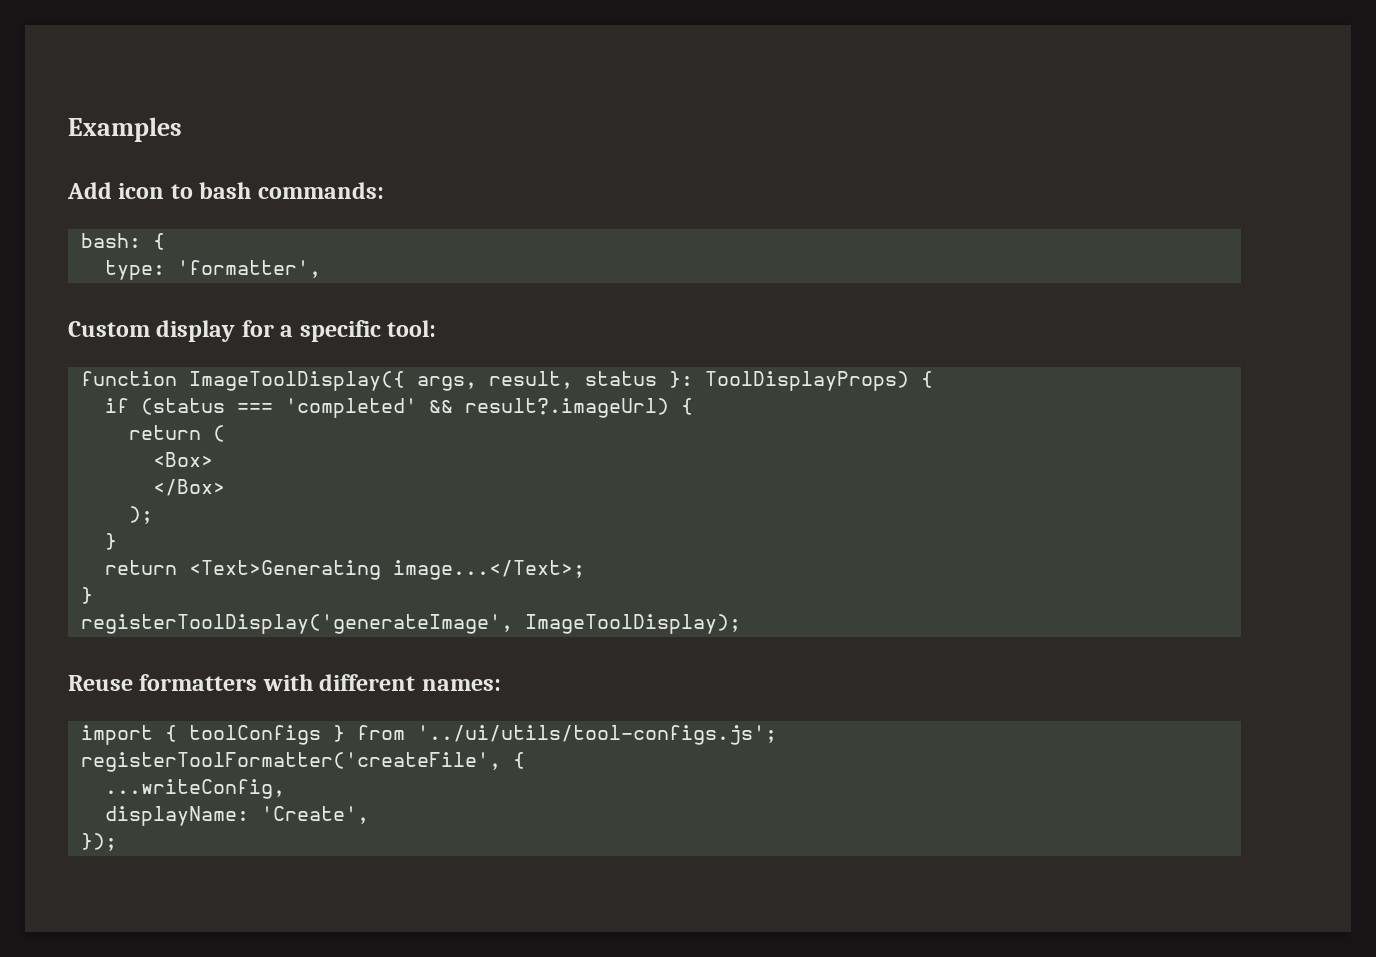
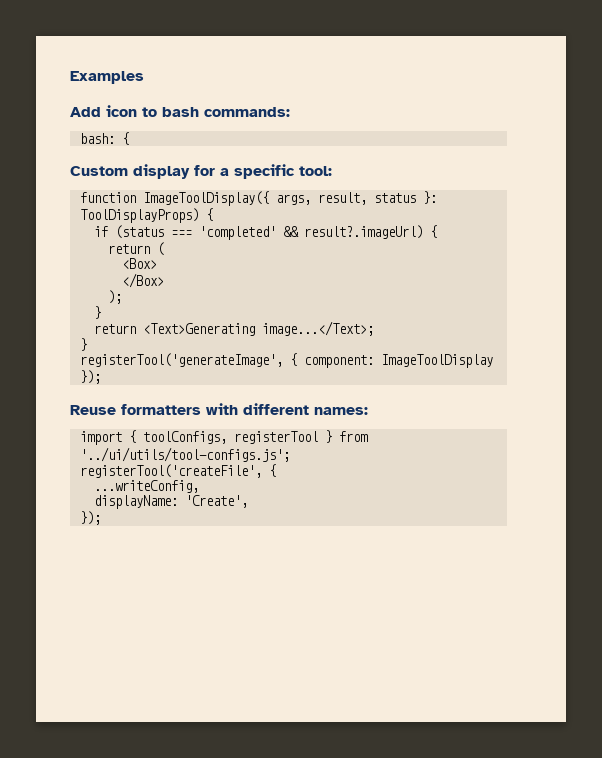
[105,260,322,280] // type: 'formatter', -> (129, 138) none
[81,614,742,634] registerToolDisplay('generateImage', ImageToolDisplay); -> [79,353,493,368] [79,370,101,384] registerTool('generateImage', { component: ImageToolDisplay });
[189,725,322,745] toolConfigs -> [142,431,318,444] toolConfigs, registerTool
[81,752,502,772] registerToolFormatter('createFile', -> [79,464,262,478] registerTool('createFile',

